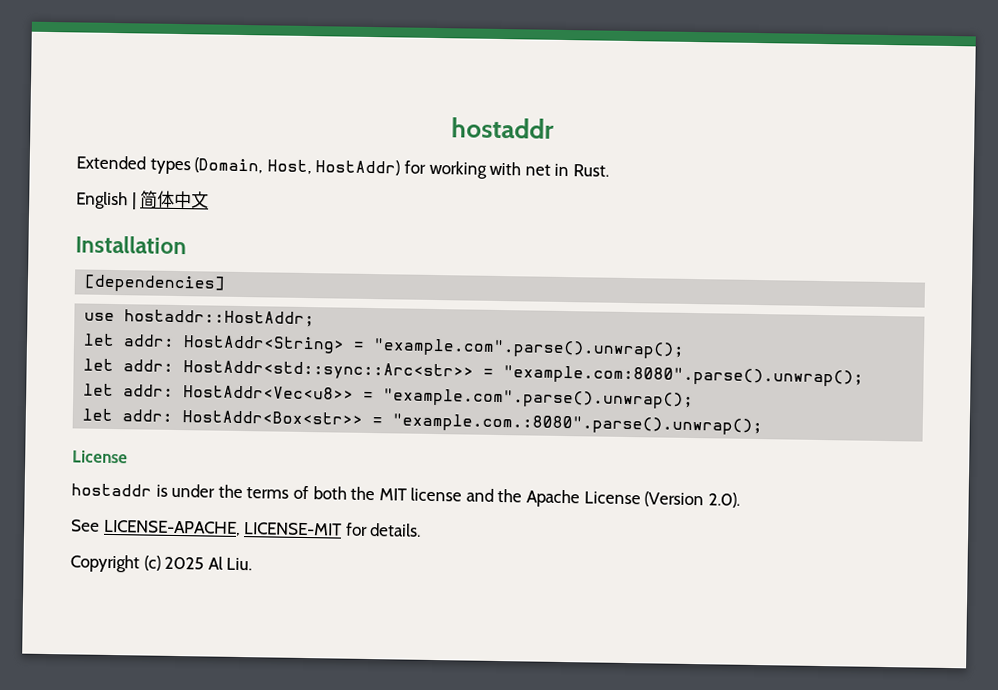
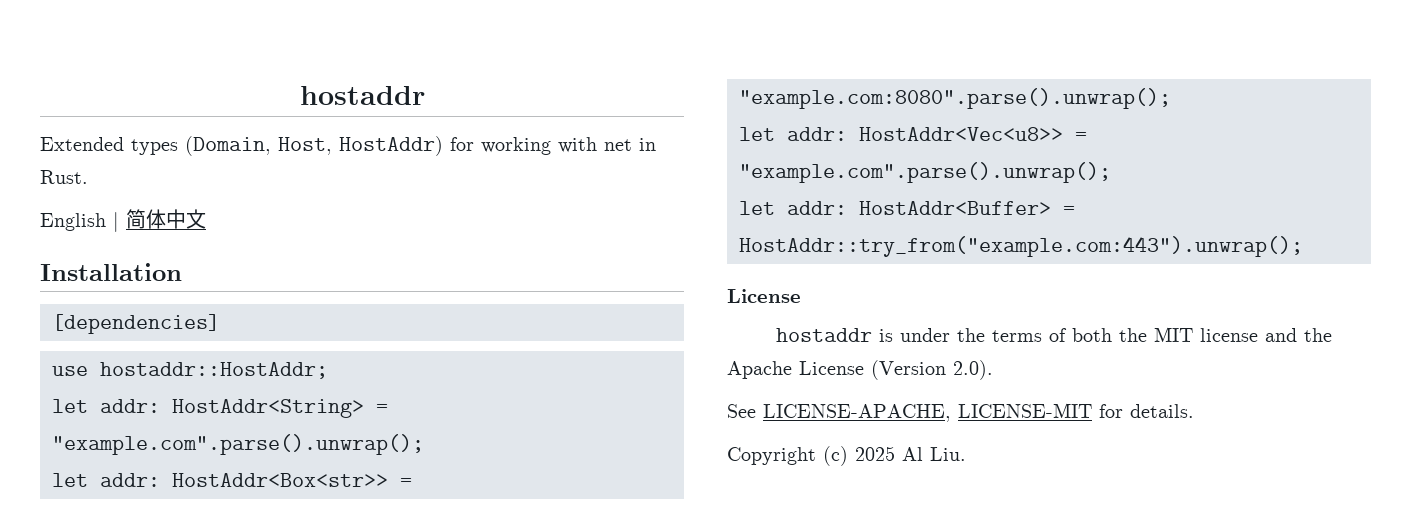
[183,360,475,381] HostAddr<std::sync::Arc<str>> -> [172,473,388,487] HostAddr<Box<str>>
[182,410,764,436] HostAddr<Box<str>> = "example.com.:8080".parse().unwrap(); -> [859,201,1075,215] [739,236,1303,257] HostAddr<Buffer> = HostAddr::try_from("example.com:443").unwrap();

